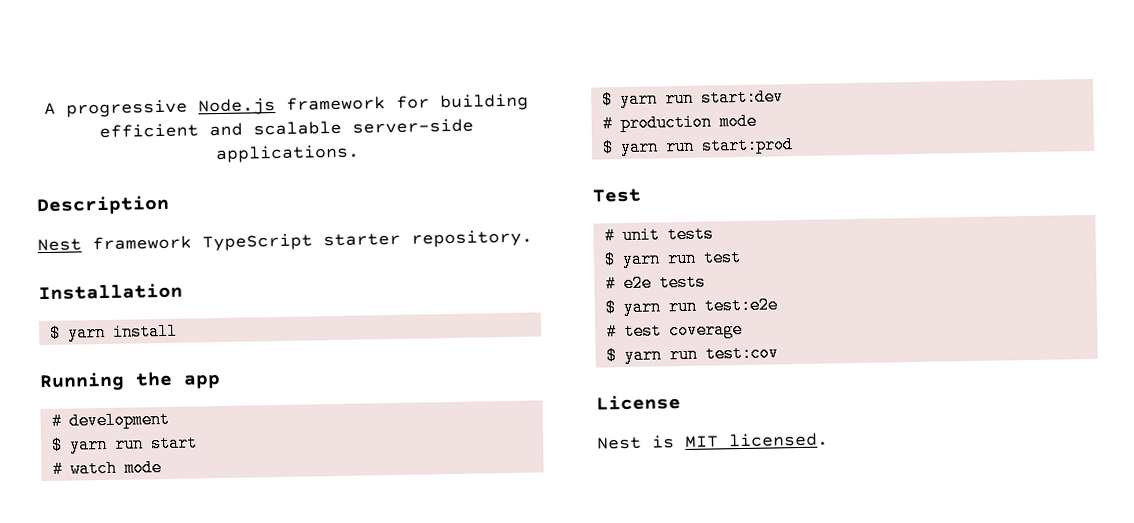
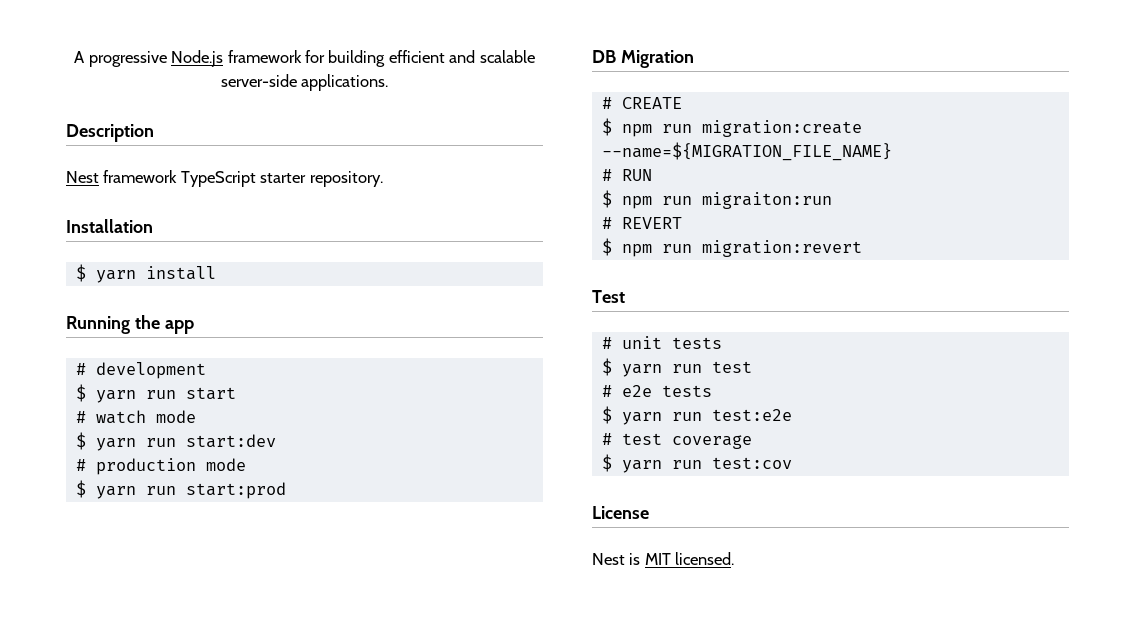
(794, 145) none -> [592,50,694,68] [601,97,682,109] [601,118,862,137] [601,142,892,161] [601,169,652,181] [601,190,832,209] [601,217,682,229] [601,238,862,257] // DB Migration // # CREATE // $ npm run migration:create --name=${MIGRATION_FILE_NAME} // # RUN // $ npm run migraiton:run // # REVERT // $ npm run migration:revert

